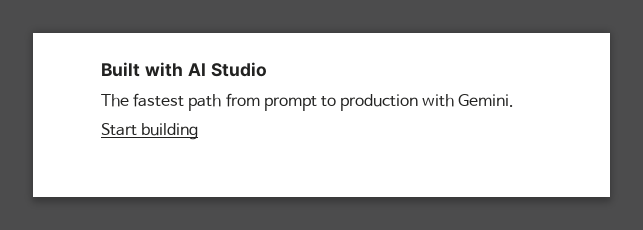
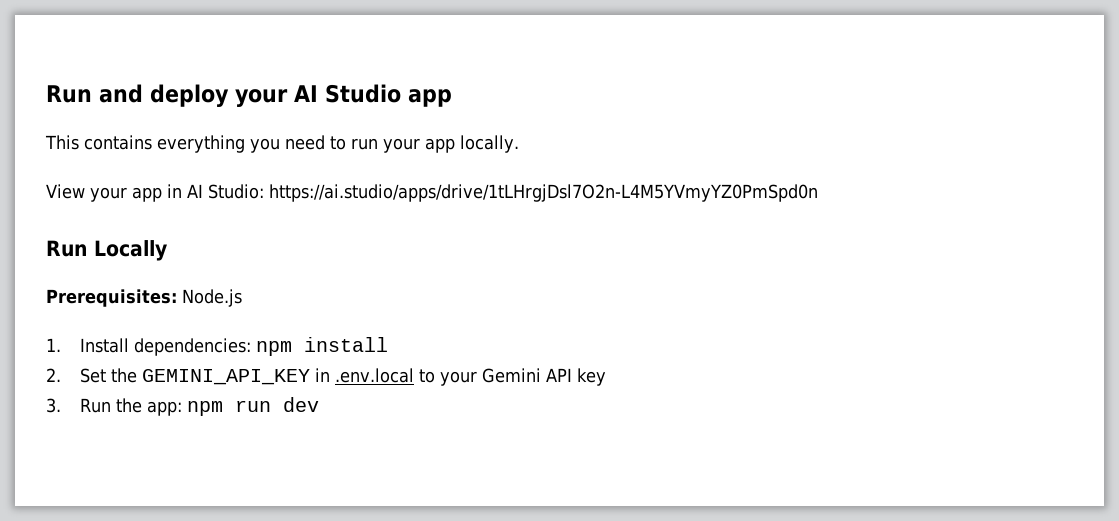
[101,62,267,77] [101,93,515,111] [101,123,199,140] Built with AI Studio // The fastest path from prompt to production with Gemini. // Start building -> [46,84,452,107] [45,135,519,153] [46,184,818,202] [46,240,167,261] [46,289,242,307] [46,337,388,356] [46,368,606,386] [46,397,319,416] Run and deploy your AI Studio app // This contains everything you need to run your app locally. // View your app in AI Studio: https://ai.studio/apps/drive/1tLHrgjDsl7O2n-L4M5YVmyYZ0PmSpd0n // Run Locally // Prerequisites: Node.js // 1. Install dependencies: npm install // 2. Set the GEMINI_API_KEY in .env.local to your Gemini API key // 3. Run the app: npm run dev

